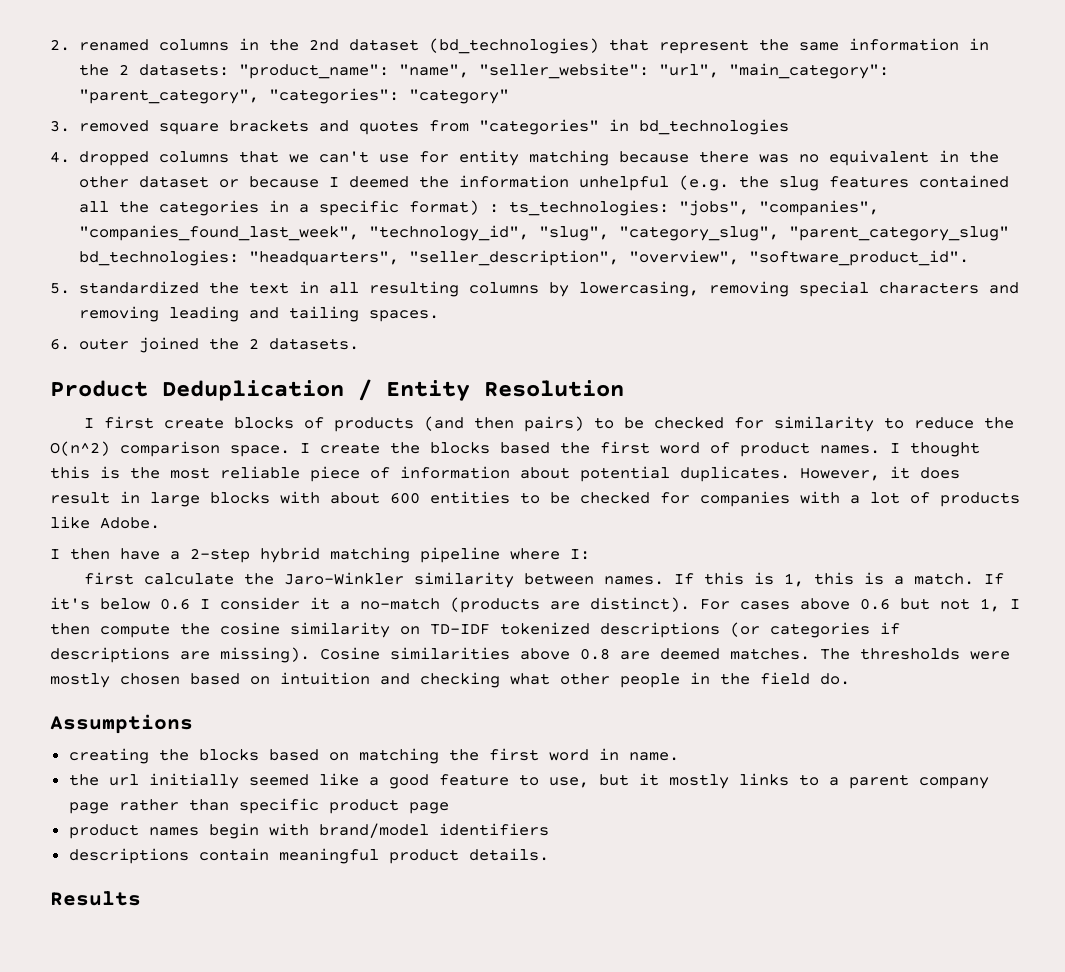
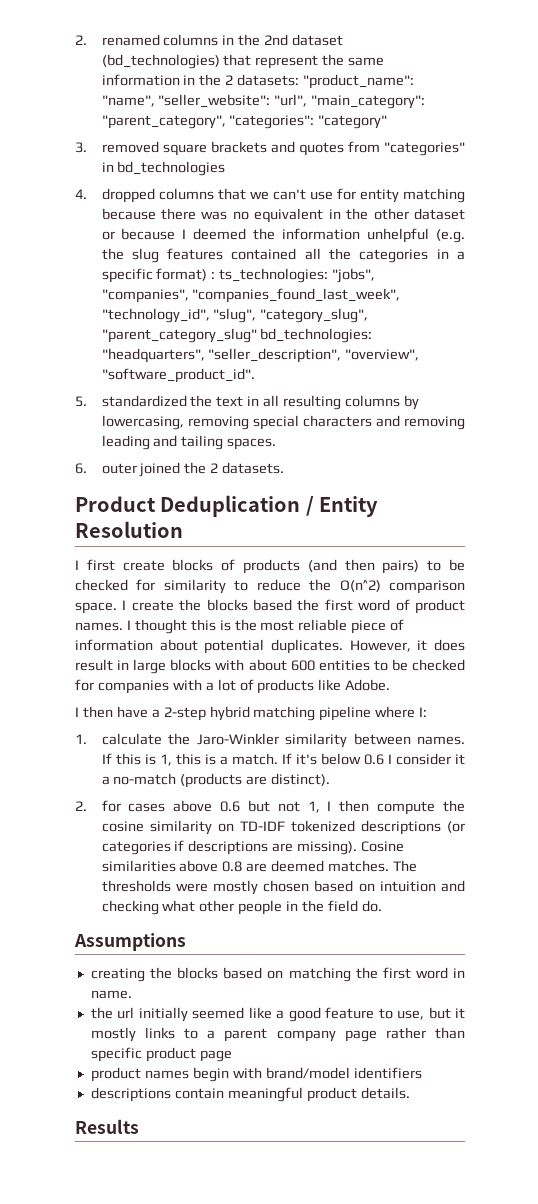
[83,572,134,585] first -> [75,734,87,744] 1.
[700,599,730,610] For -> [75,800,121,812] // 2. for

